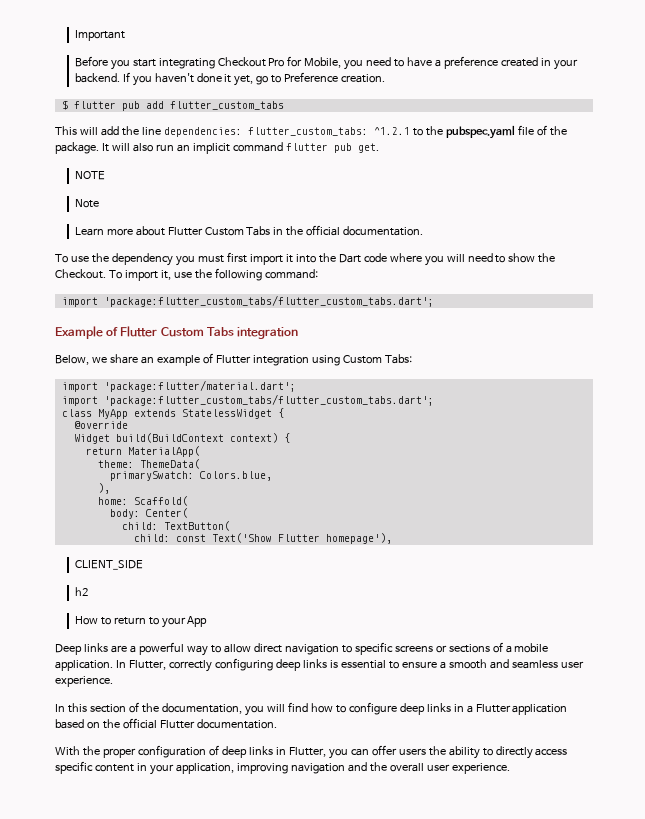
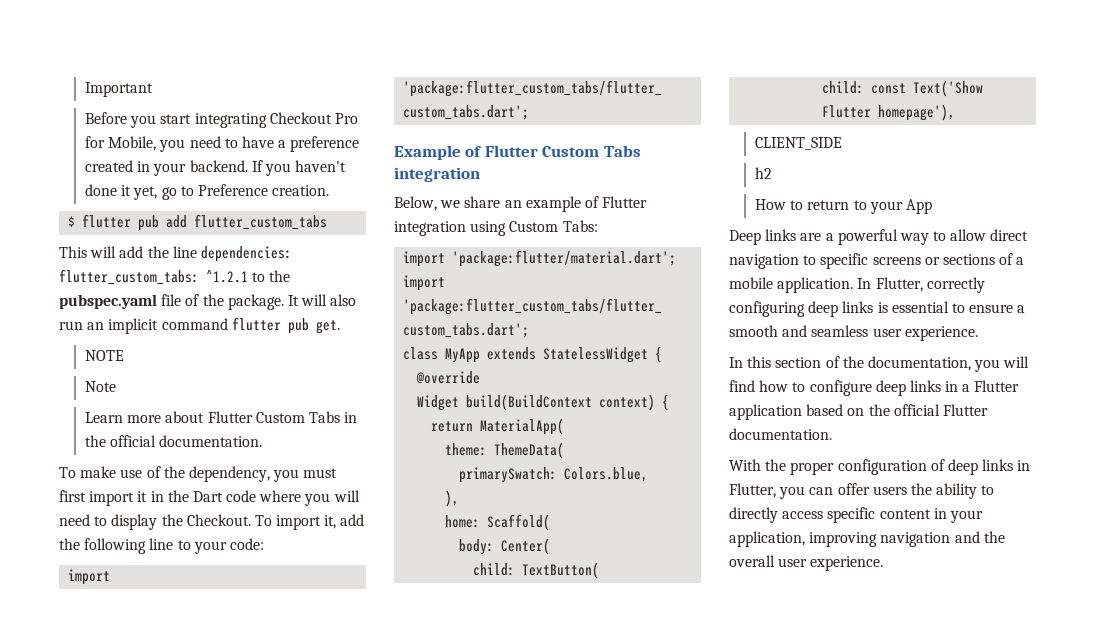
[70,253,173,266] use the dependency -> [80,466,270,482] make use of the dependency,
[295,254,316,263] into -> [150,491,164,502] in
[508,253,536,263] show -> [111,514,158,530] display
[173,272,192,278] use -> [340,514,365,526] add
[264,269,318,279] command: -> [149,538,264,554] line to your code:

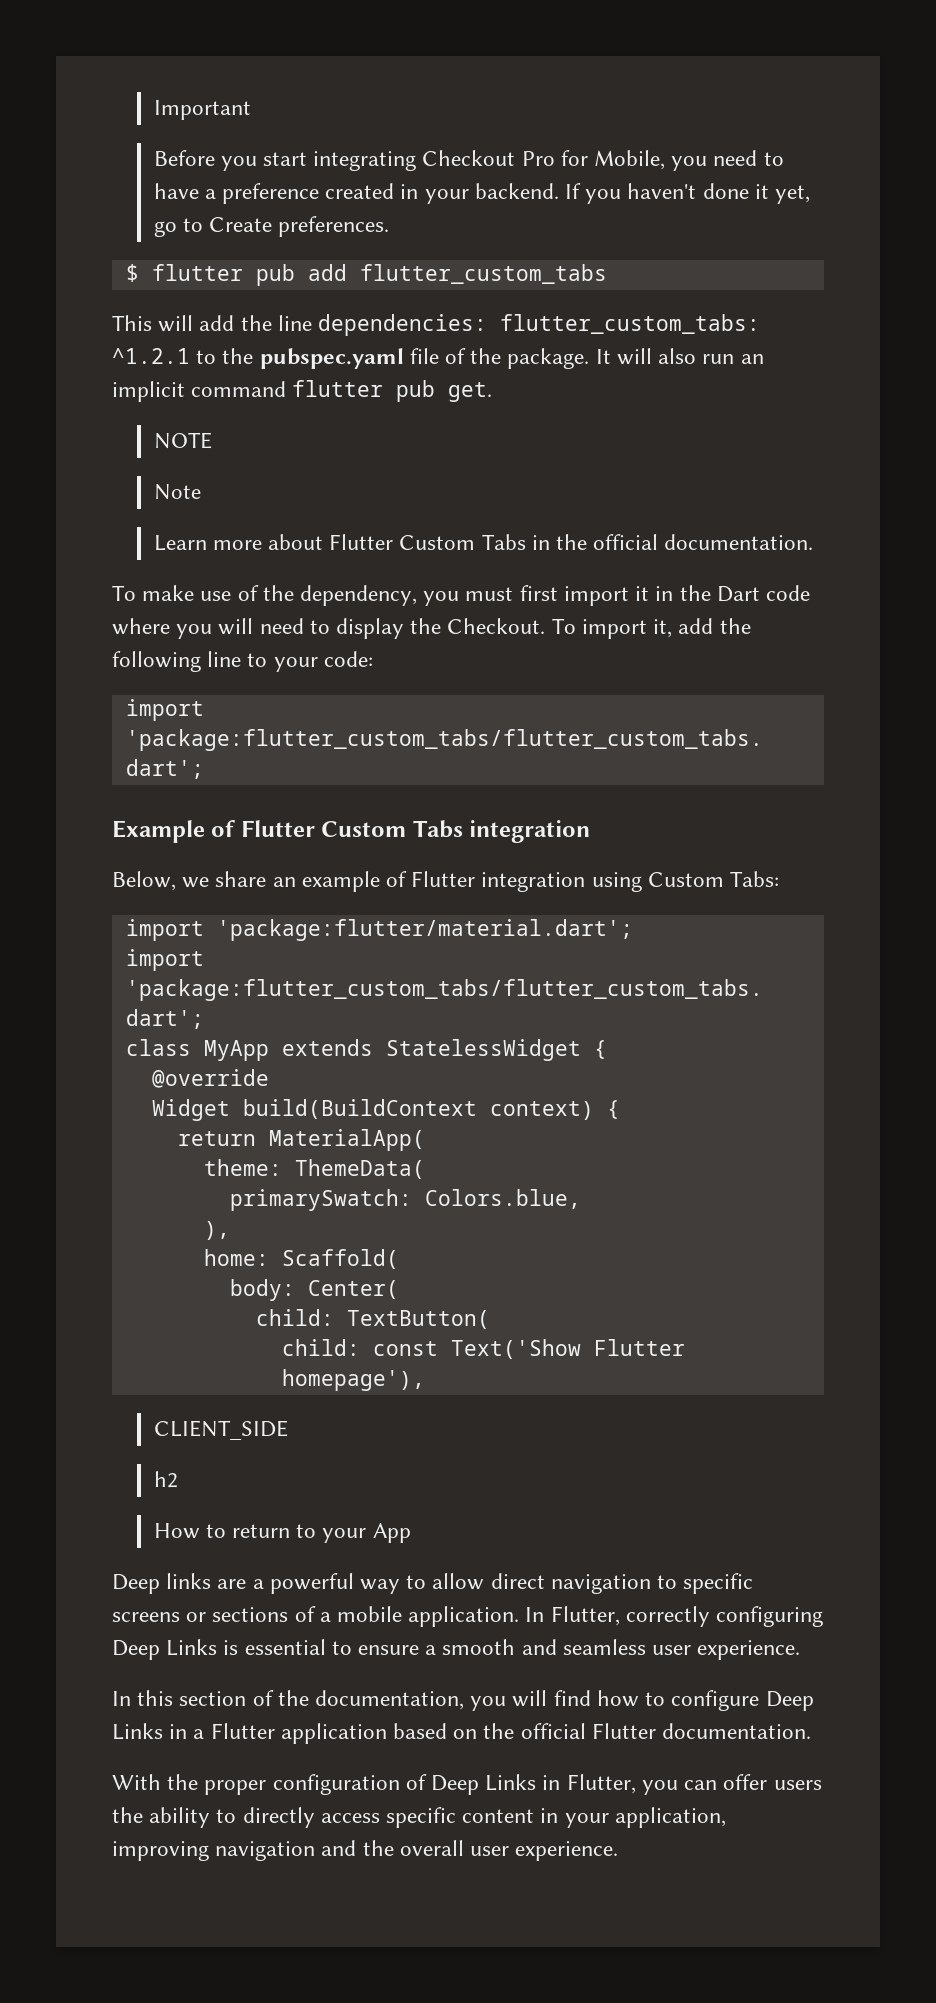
[197,184,330,196] Preference creation. -> [208,216,390,237] Create preferences.
[808,301,874,317] deep links -> [112,1639,218,1660] Deep Links
[875,380,941,396] deep links -> [765,1691,814,1711] [112,1723,163,1740] Deep Links
[947,459,1014,475] deep links -> [431,1774,537,1795] Deep Links

